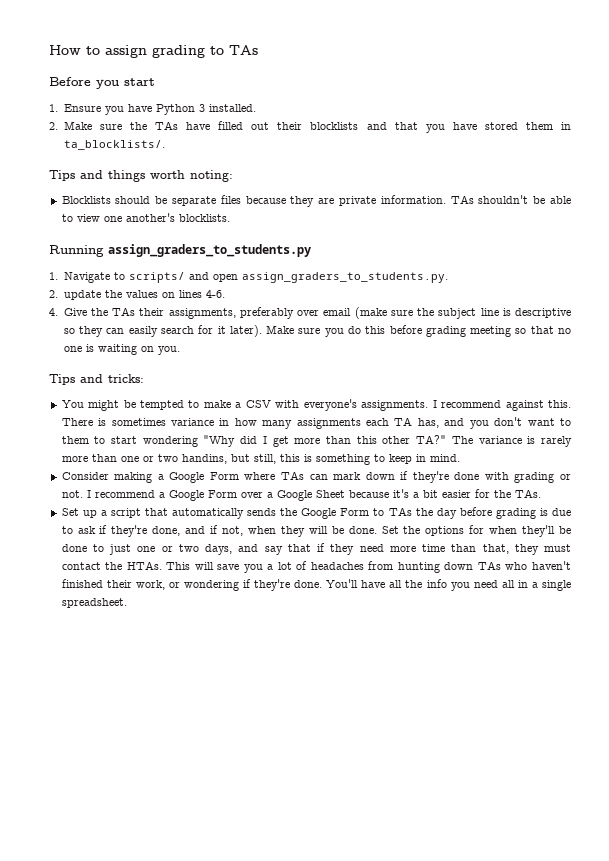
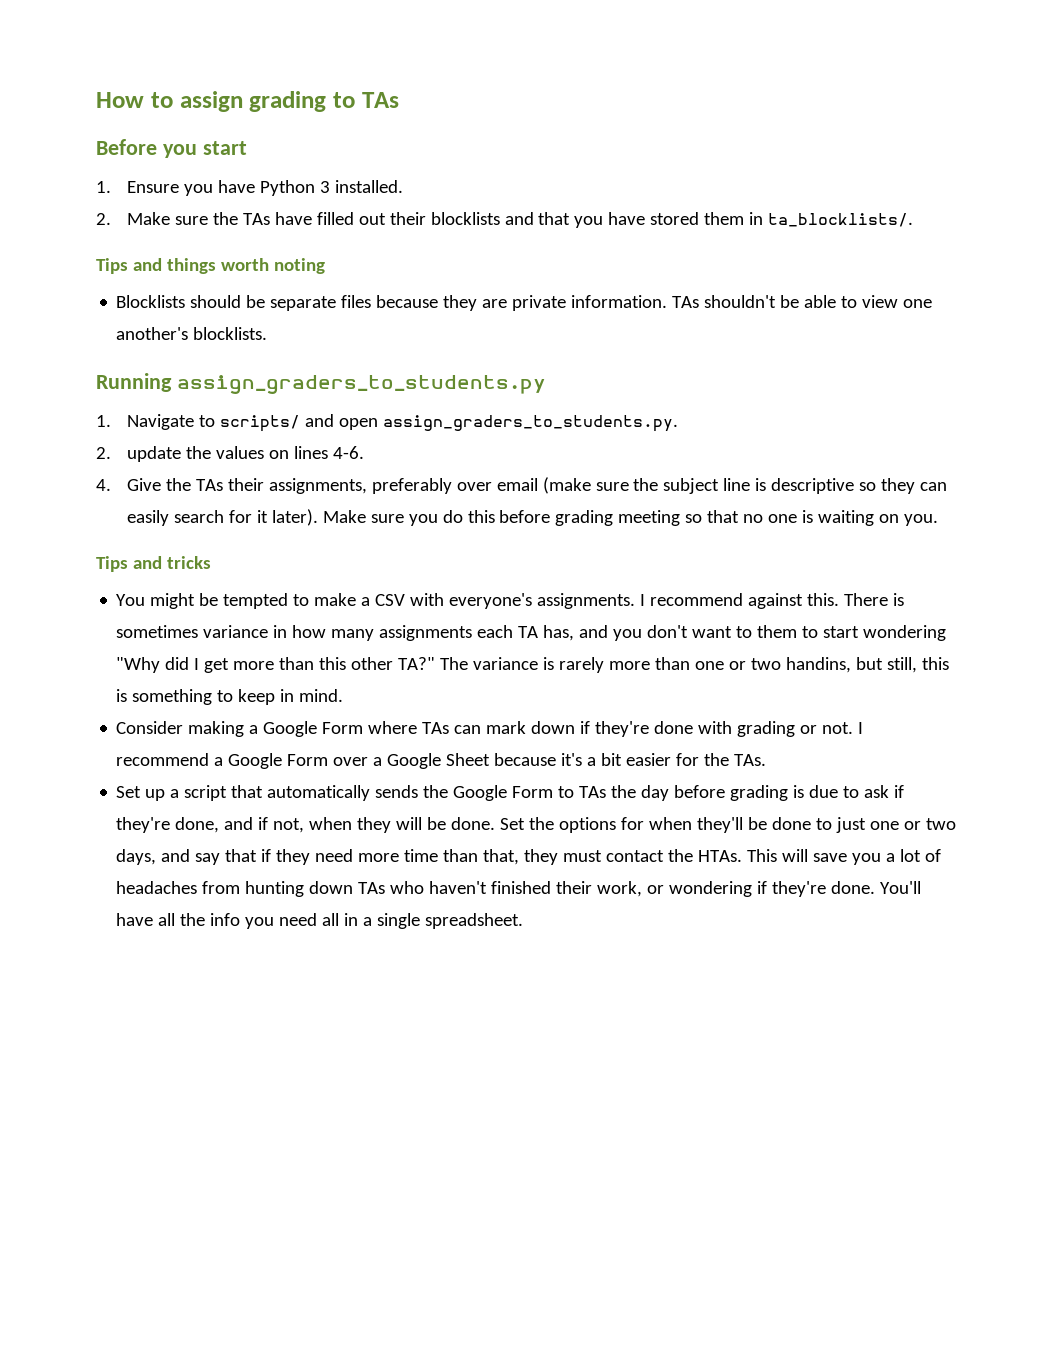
[190,170,233,182] noting: -> [273,258,325,274] noting
[108,374,144,383] tricks: -> [166,556,211,569] tricks

